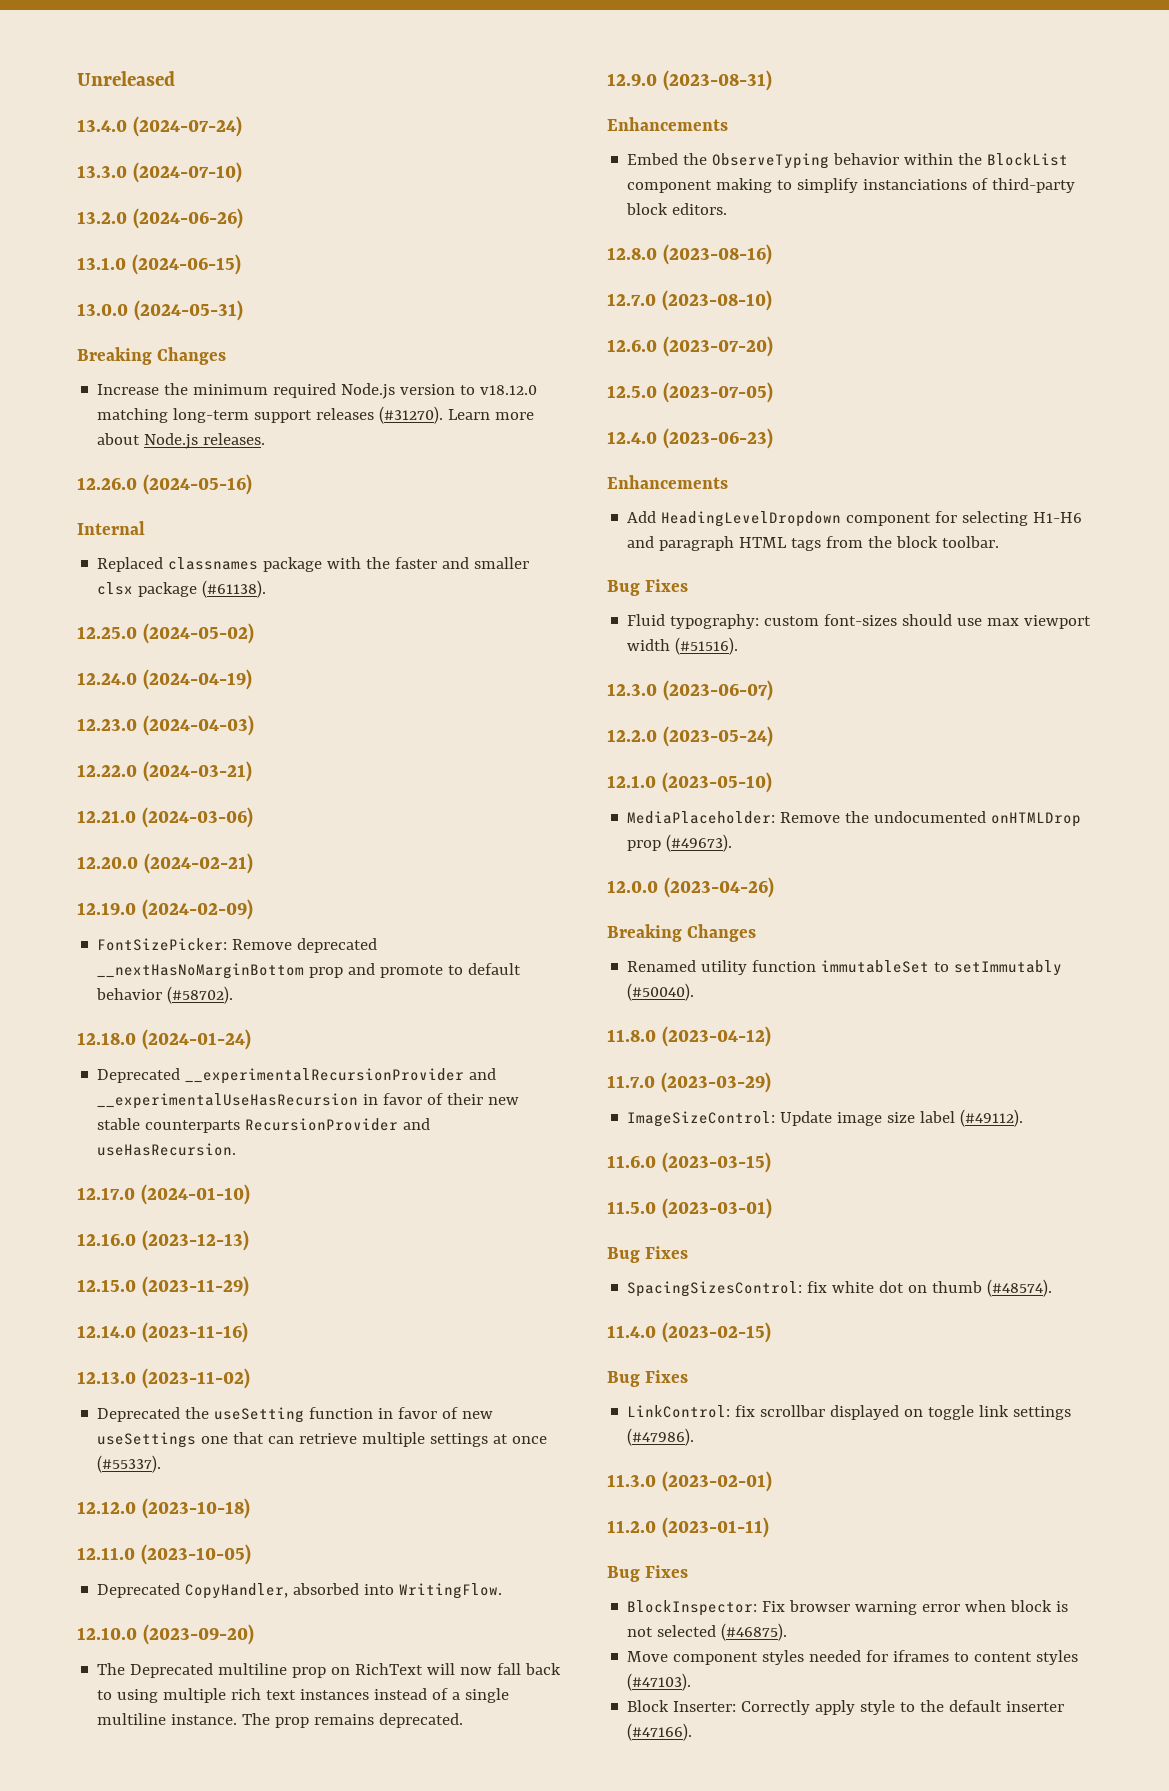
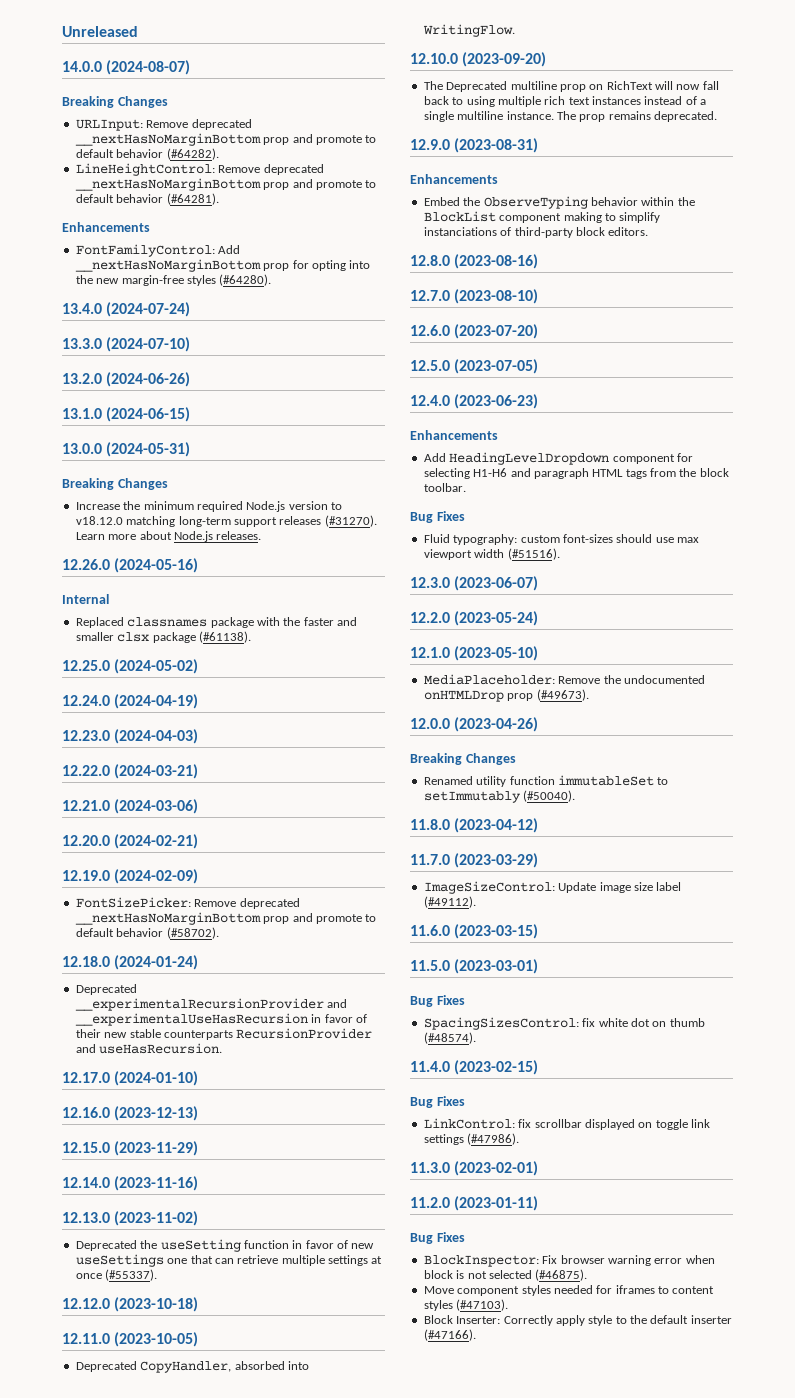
(175, 78) none -> [62,60,191,75] [62,96,168,108] [75,119,252,131] [74,133,377,146] [75,148,219,160] [75,163,324,176] [74,178,377,191] [75,193,219,205] [62,222,150,232] [75,244,241,257] [74,259,371,272] [75,274,272,286] // 14.0.0 (2024-08-07) // Breaking Changes // URLInput: Remove deprecated __nextHasNoMarginBottom prop and promote to default behavior (#64282). // LineHeightControl: Remove deprecated __nextHasNoMarginBottom prop and promote to default behavior (#64281). // Enhancements // FontFamilyControl: Add __nextHasNoMarginBottom prop for opting into the new margin-free styles (#64280).

